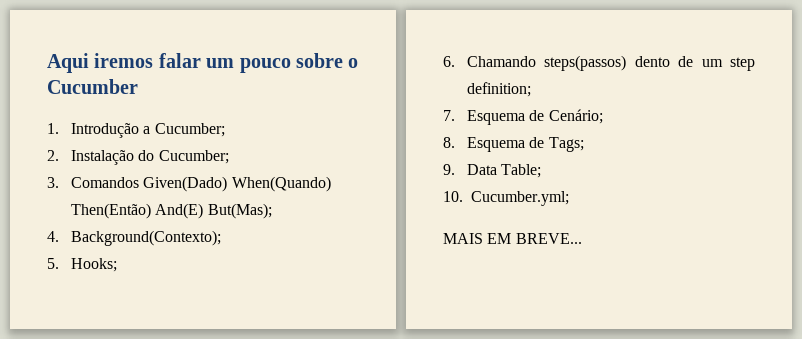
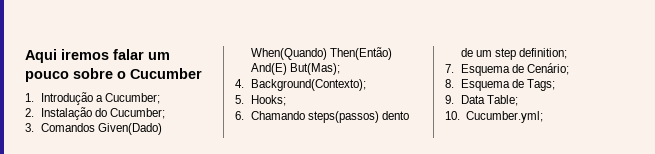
[443,233,582,244] // MAIS EM BREVE... -> (543, 117) none

